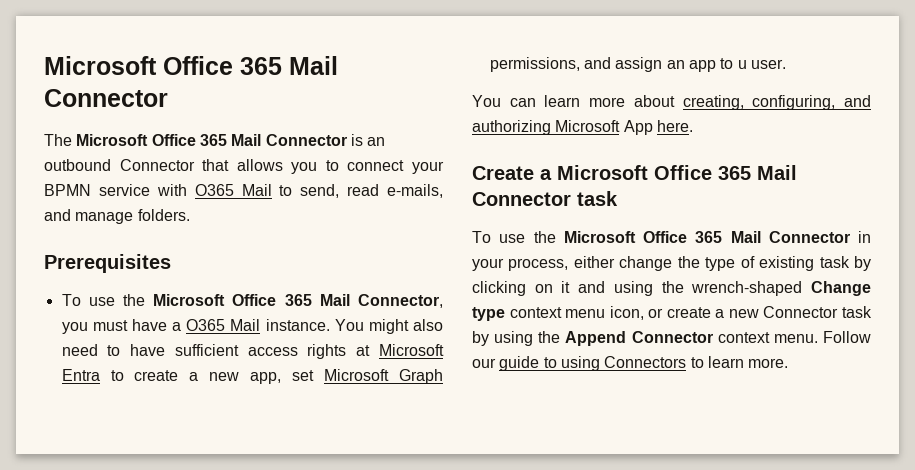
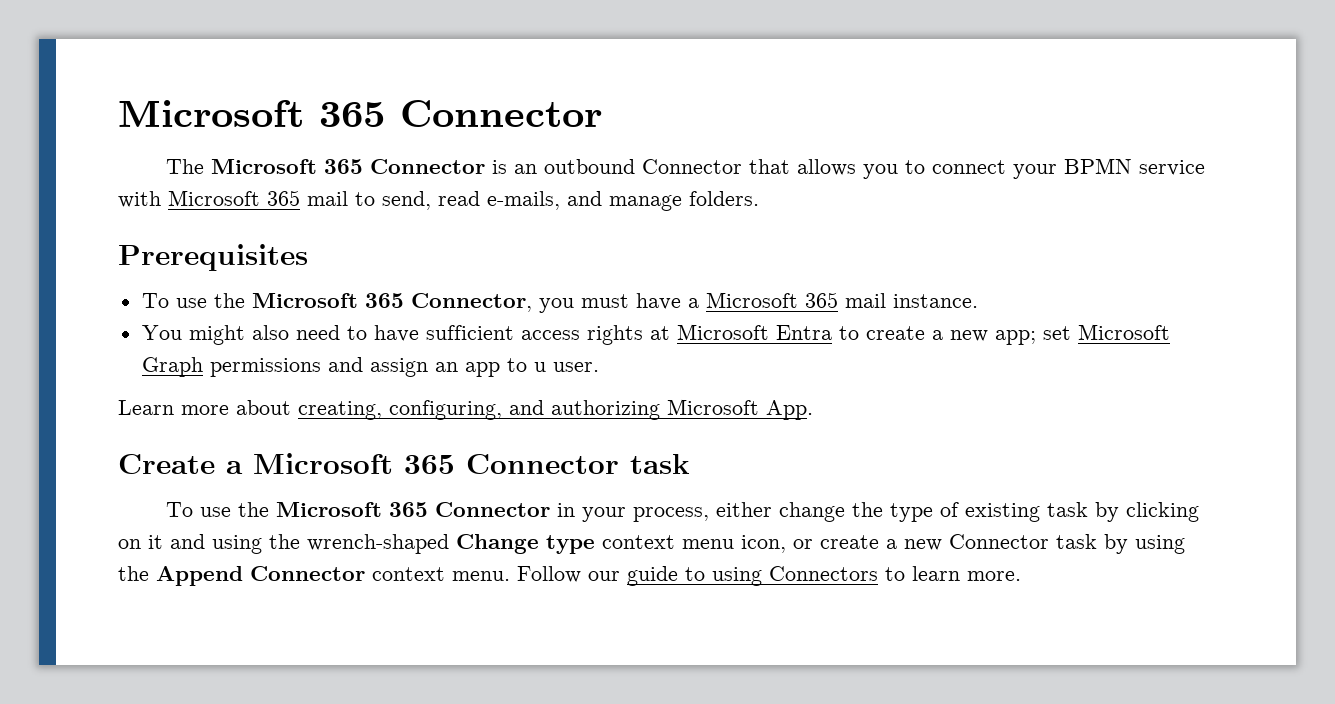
[44,56,338,75] Microsoft Office 365 Mail -> [118,100,385,127] Microsoft 365
[151,134,262,146] Office 365 Mail -> [323,159,363,174] 365
[194,184,272,196] O365 Mail -> [168,190,348,206] Microsoft 365 mail
[232,294,350,306] Office 365 Mail -> [364,293,404,308] 365
[186,319,261,331] O365 Mail -> [705,292,886,308] Microsoft 365 mail
(330, 325) none -> (978, 301) //
[250,372,282,384] app, -> [994,330,1036,345] app;
[489,57,580,72] permissions, -> [209,358,321,377] permissions
[472,95,581,107] You can learn -> [118,400,174,415] Learn
[623,120,693,135] App here. -> [766,400,813,420] App.
[654,165,797,180] Office 365 Mail -> [404,455,455,474] 365
[643,231,761,243] Office 365 Mail -> [388,502,428,517] 365

